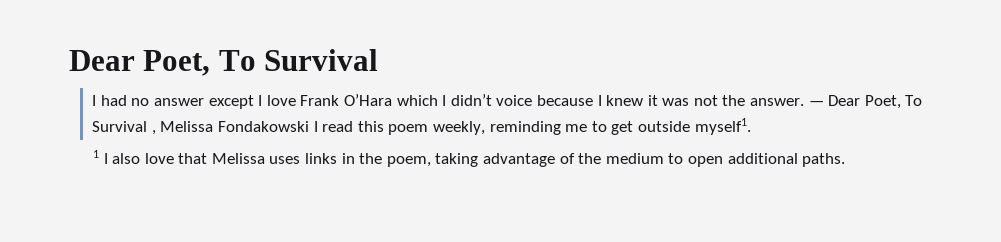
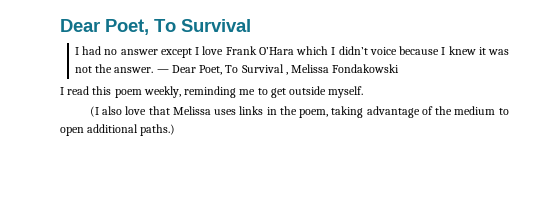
(310, 126) none -> (400, 68) //
[694,118,751,135] [92,150,108,164] myself1. // 1 I -> [328,86,364,98] [90,106,100,117] myself. // (I
[802,153,846,167] paths. -> [140,124,176,136] paths.)

